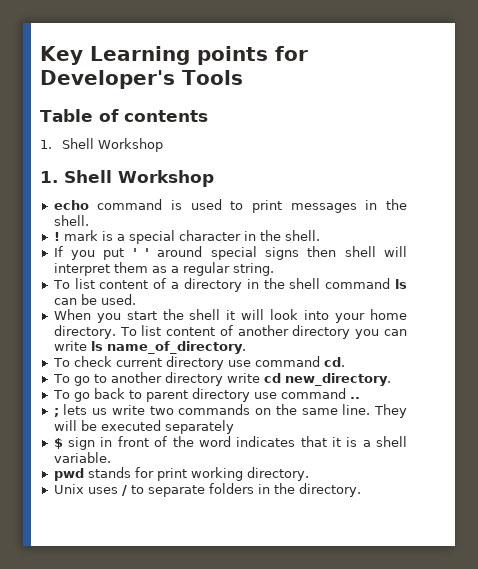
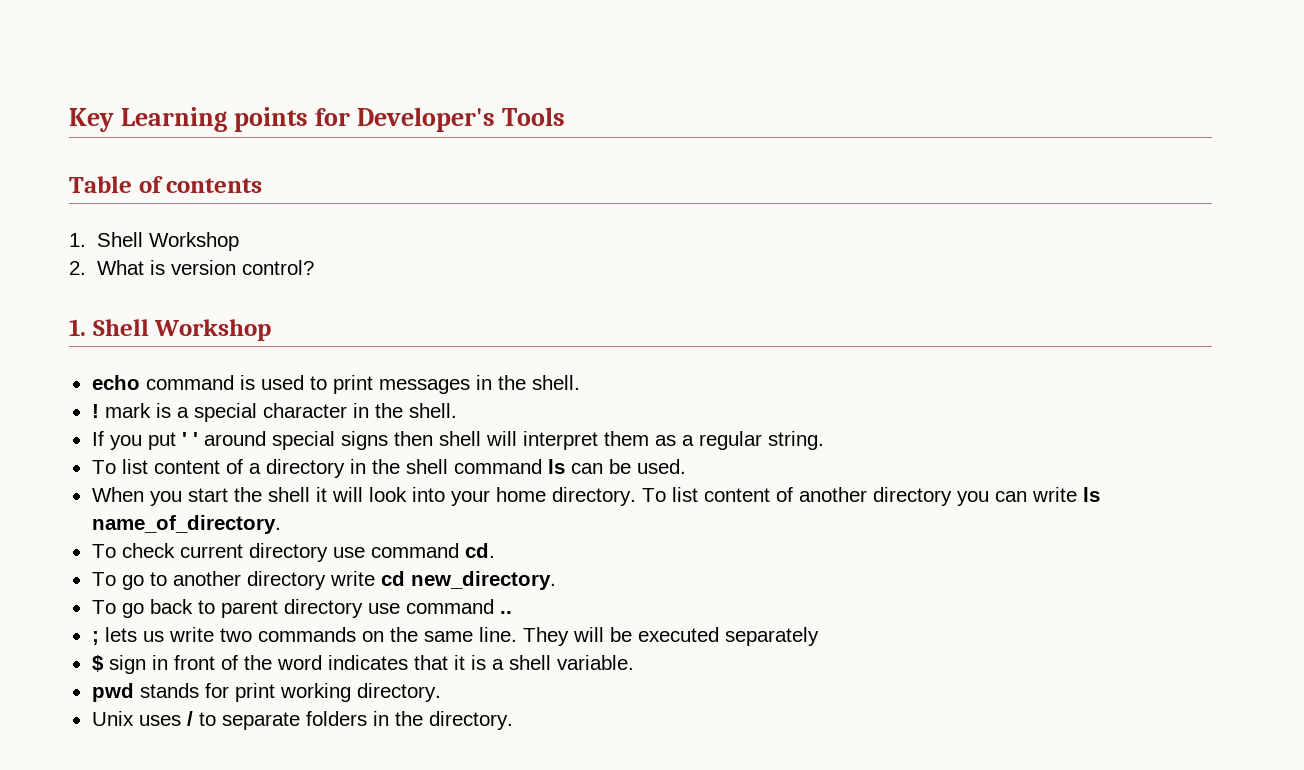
(164, 145) none -> [69,260,315,275] // 2. What is version control?

